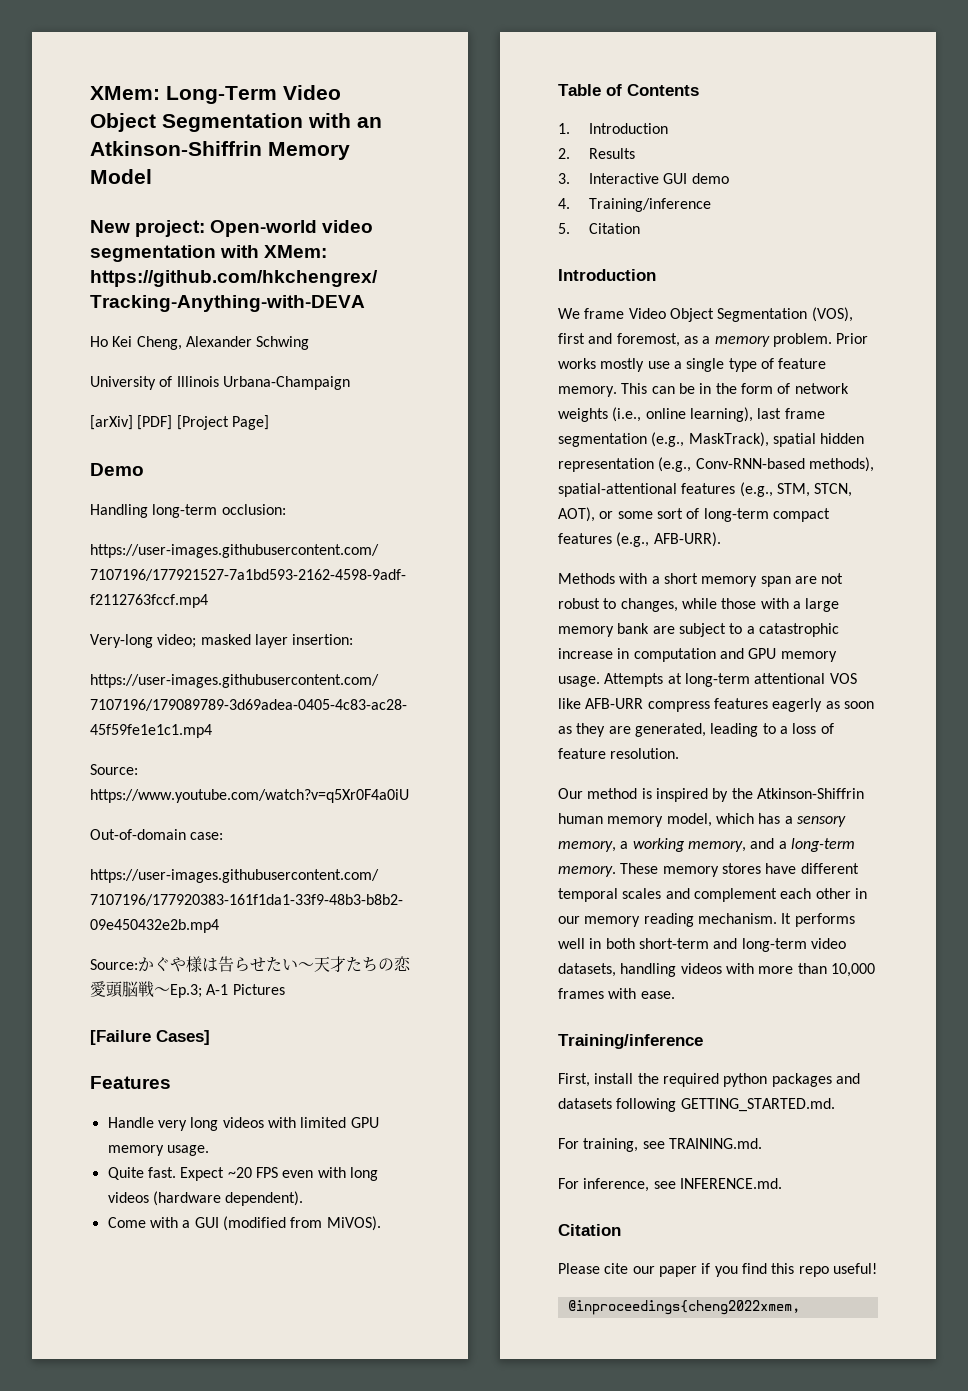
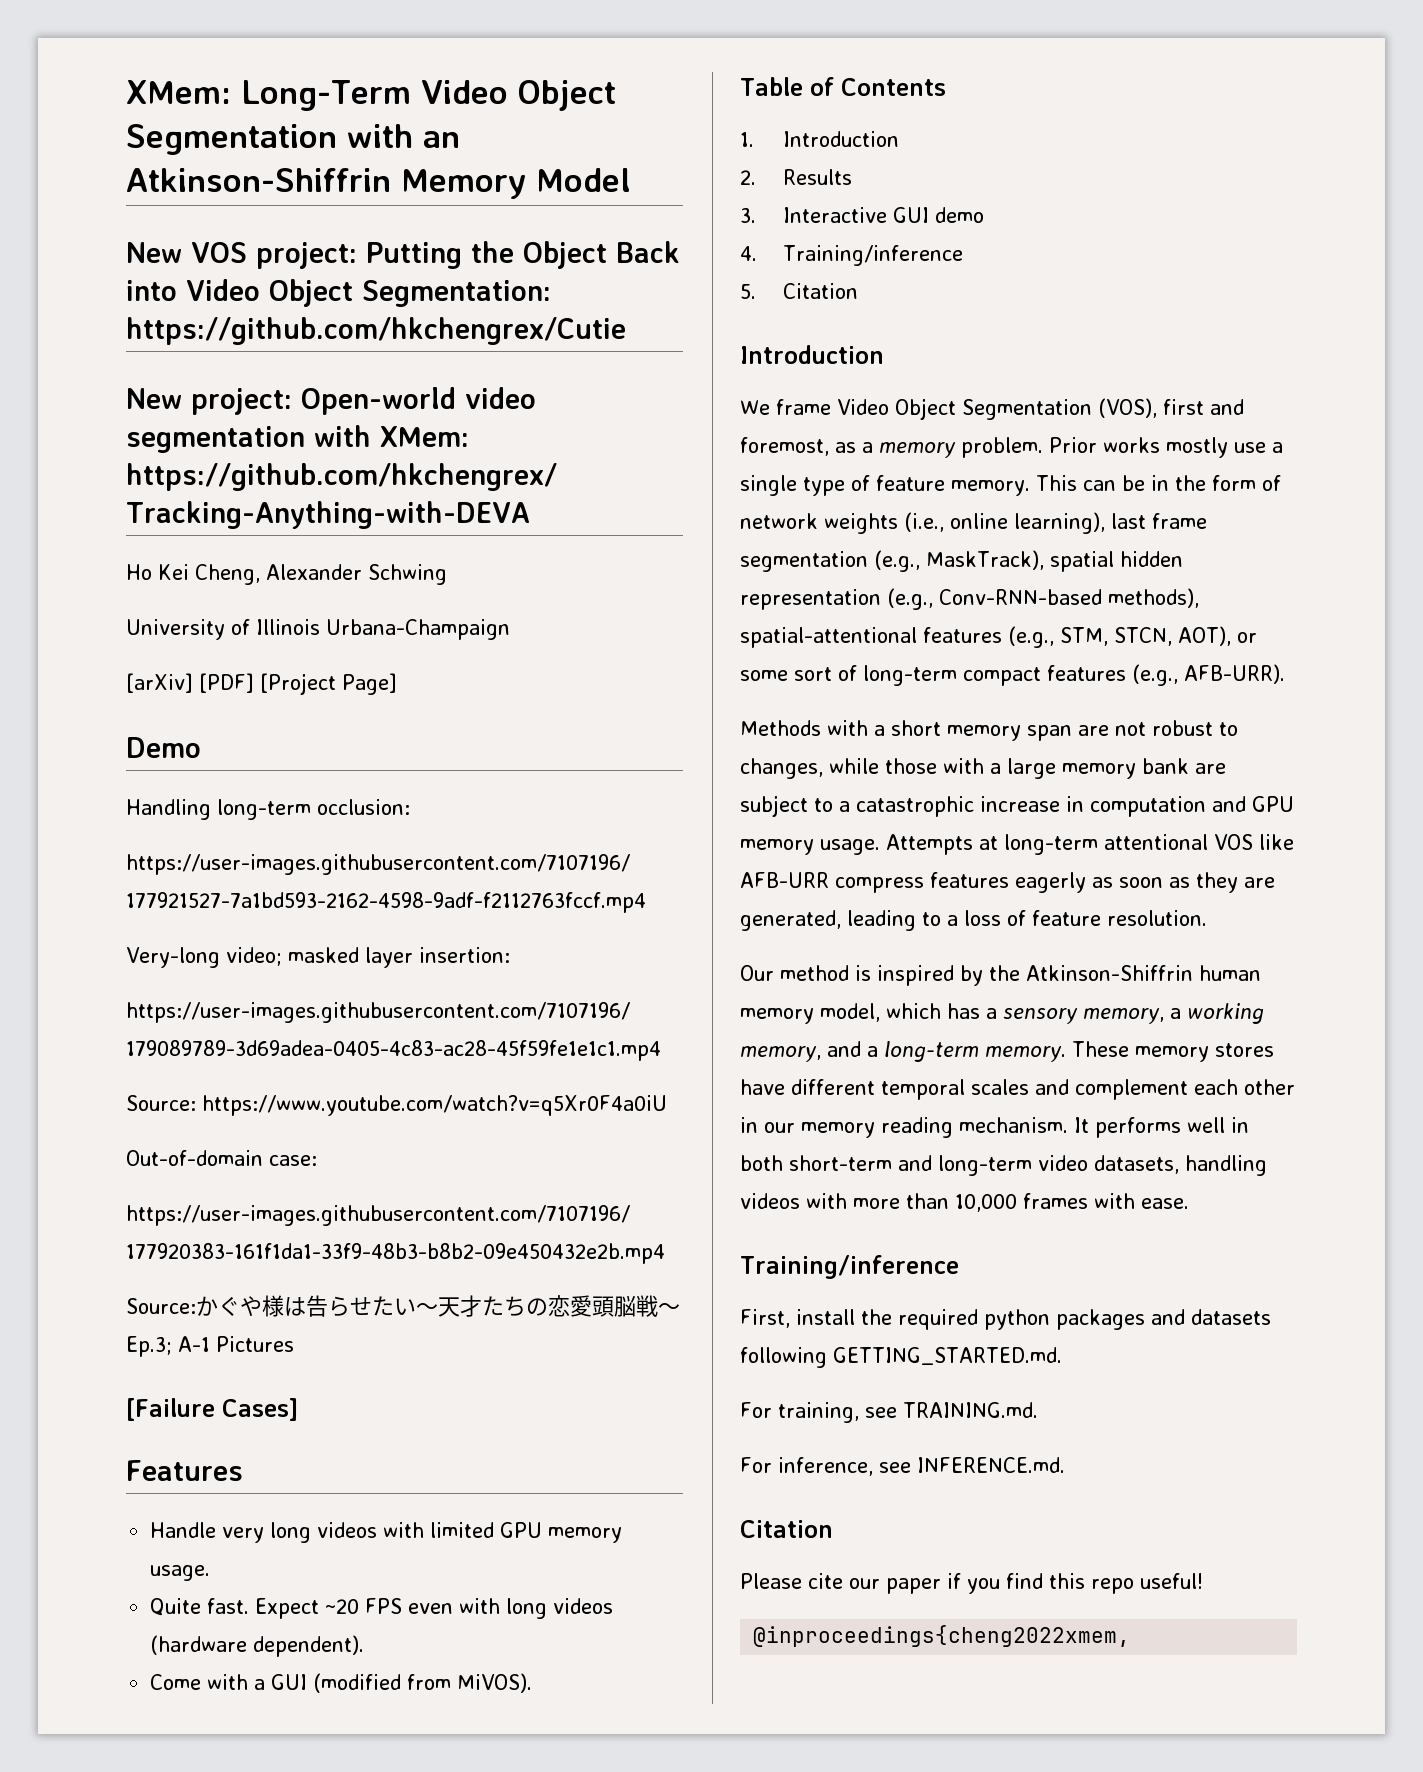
(152, 176) none -> [126,241,680,269] [126,279,551,307] [126,317,626,345] // New VOS project: Putting the Object Back into Video Object Segmentation: https://github.com/hkchengrex/Cutie

